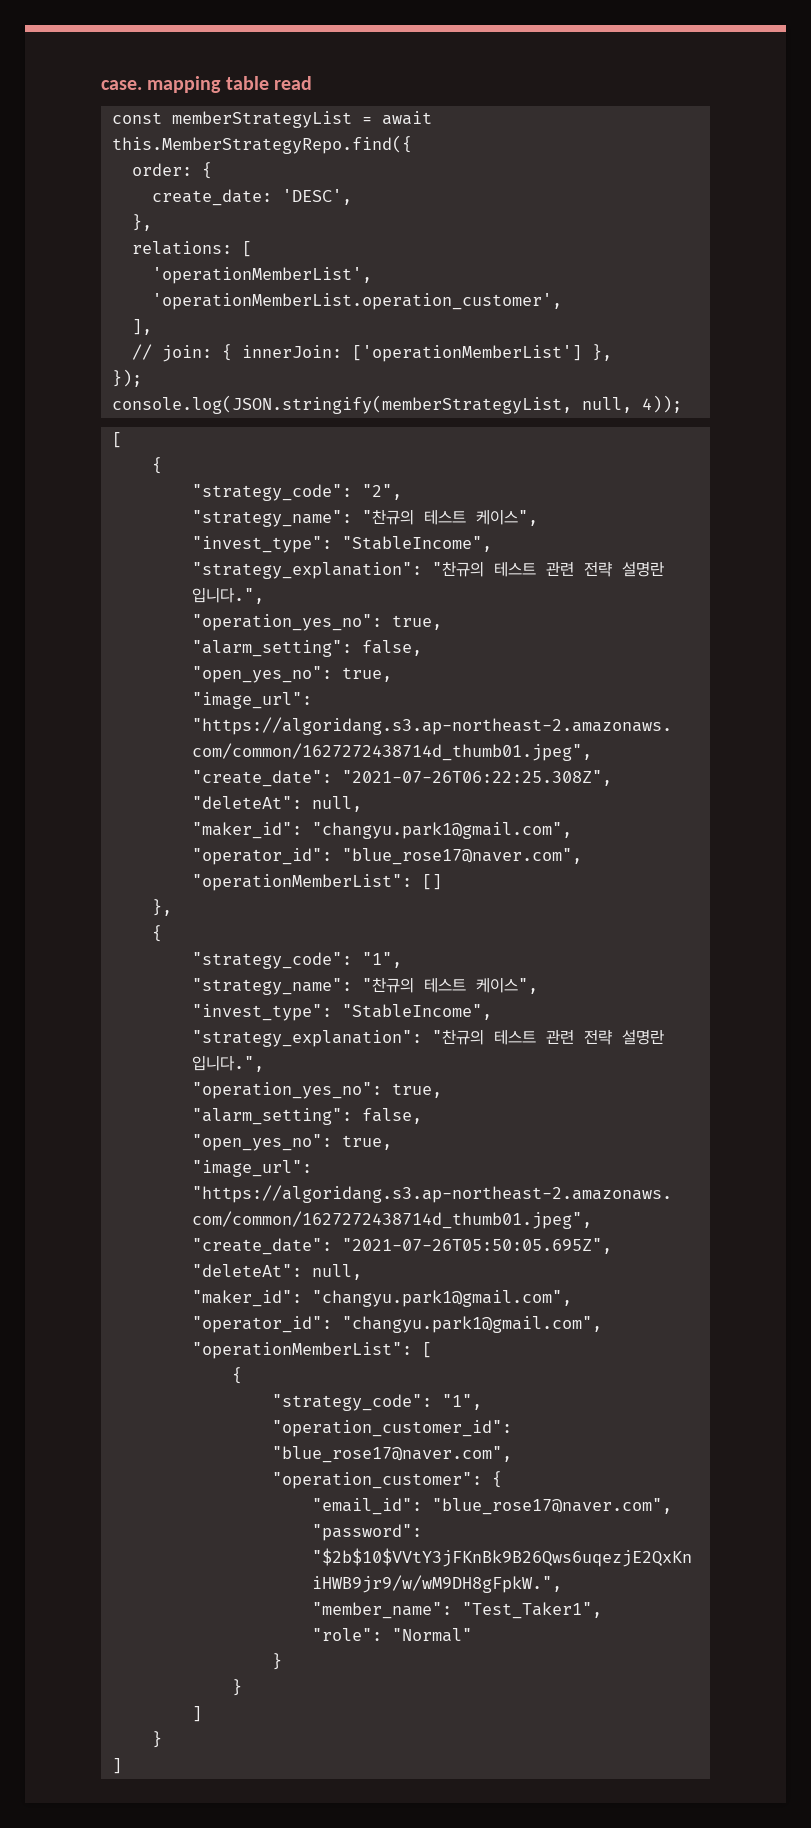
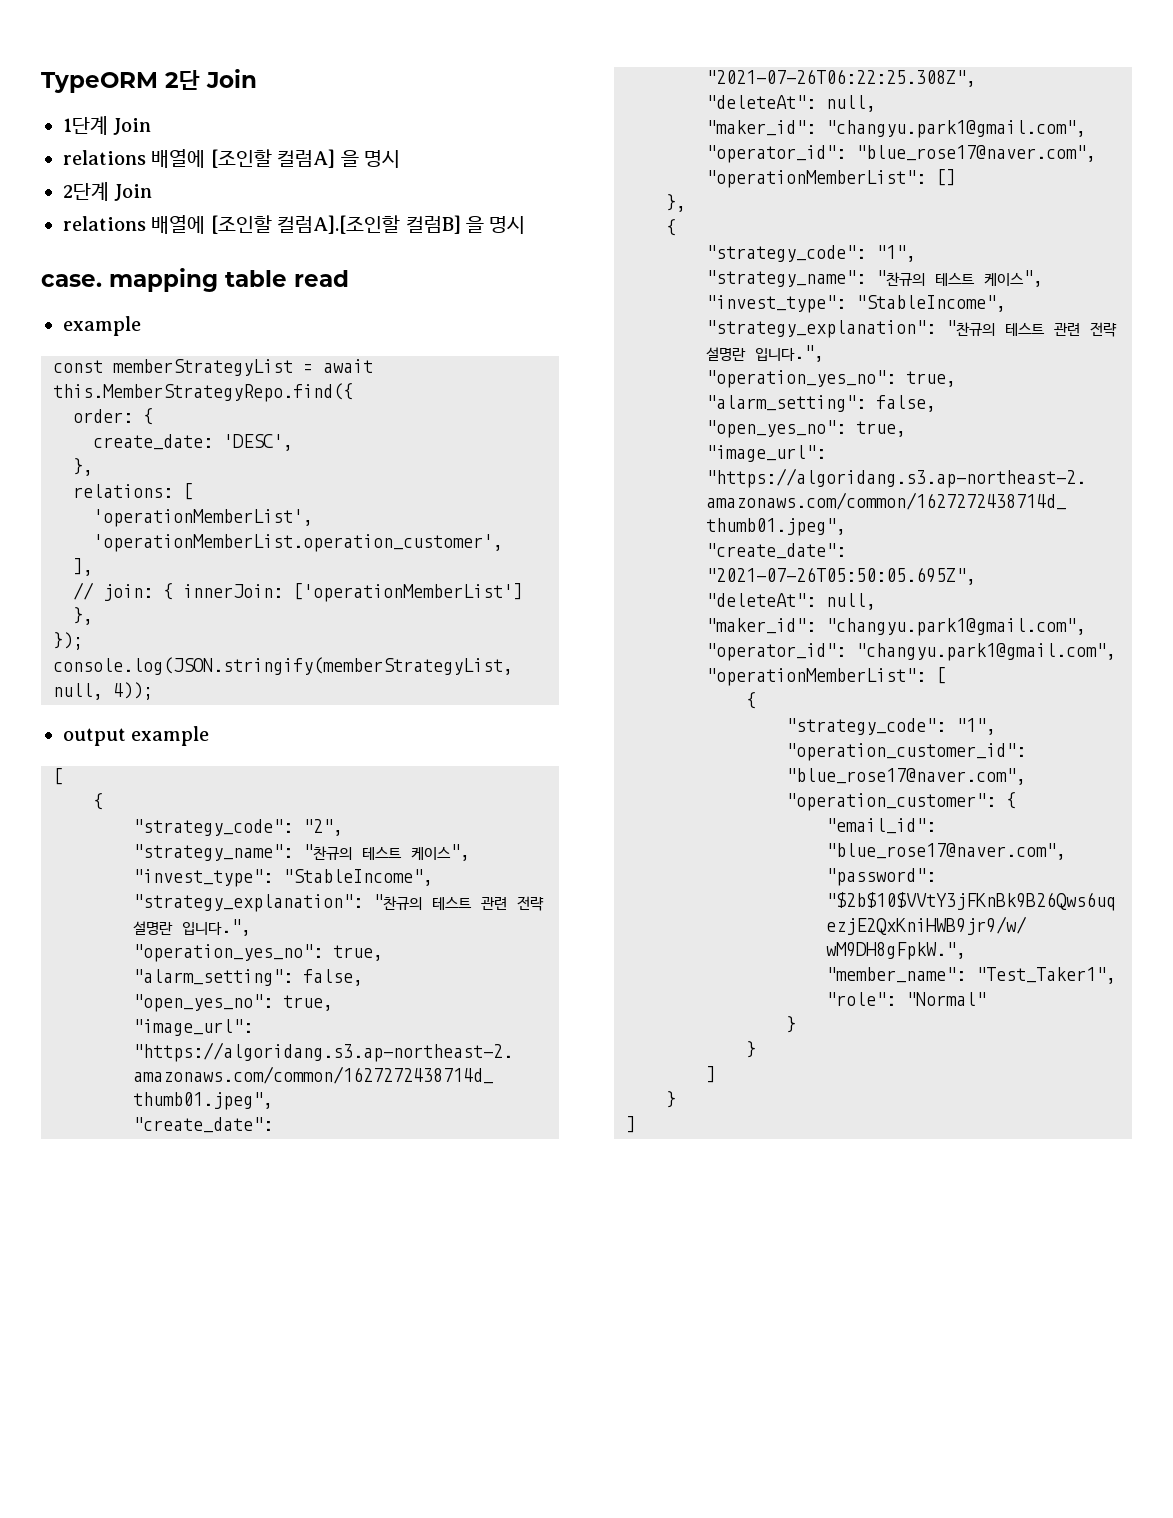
(101, 85) none -> [41,69,257,93] [63,116,152,135] [63,149,400,168] [63,182,153,201] [63,215,526,234] TypeORM 2단 Join // 1단계 Join // relations 배열에 [조인할 컬럼A] 을 명시 // 2단계 Join // relations 배열에 [조인할 컬럼A].[조인할 컬럼B] 을 명시 //
(313, 83) none -> [63,316,141,336] // example
(682, 404) none -> [63,726,210,746] // output example

